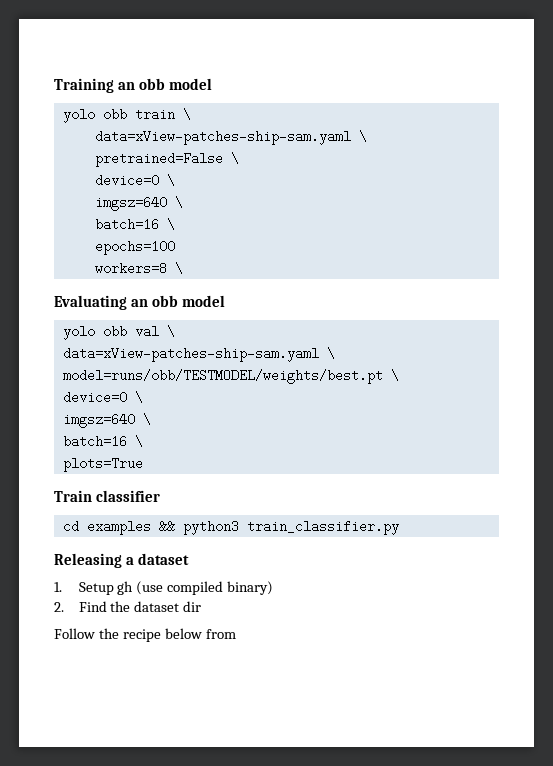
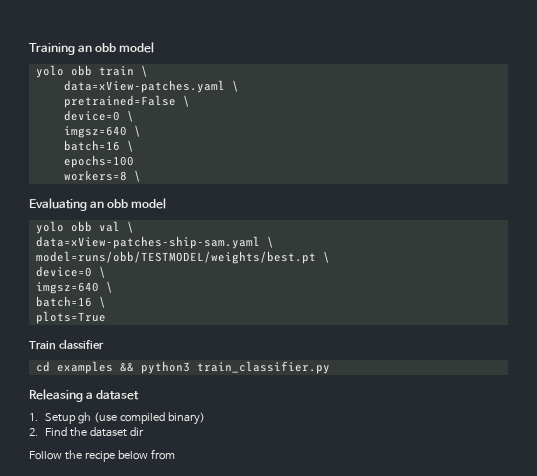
[94,130,351,145] data=xView-patches-ship-sam.yaml -> [63,80,225,93] data=xView-patches.yaml

